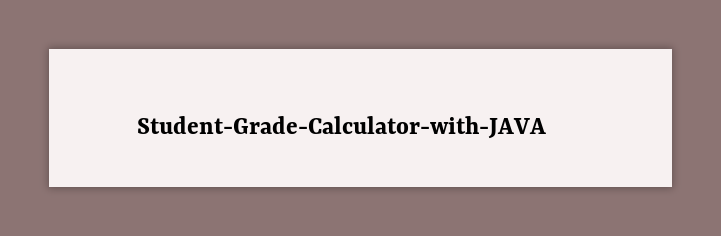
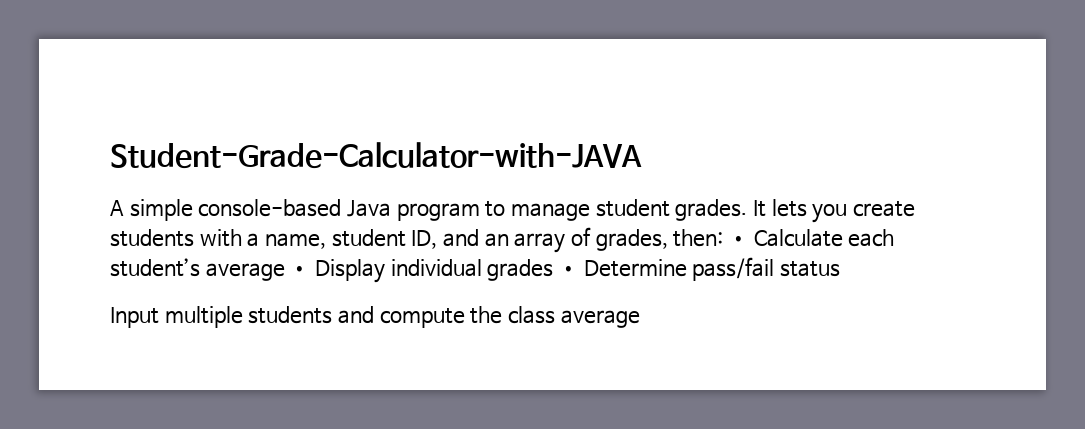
(546, 127) none -> [110,199,915,223] [110,227,895,253] [110,257,841,283] [110,306,640,328] // A simple console-based Java program to manage student grades. It lets you create students with a name, student ID, and an array of grades, then: • Calculate each student’s average • Display individual grades • Determine pass/fail status // Input multiple students and compute the class average

